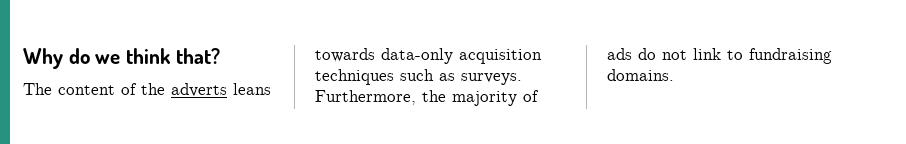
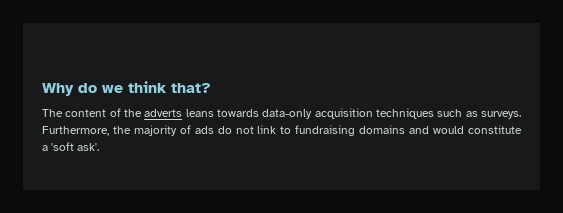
[607,69,674,81] domains. -> [359,125,522,134] [42,142,100,151] domains and would constitute a 'soft ask'.

